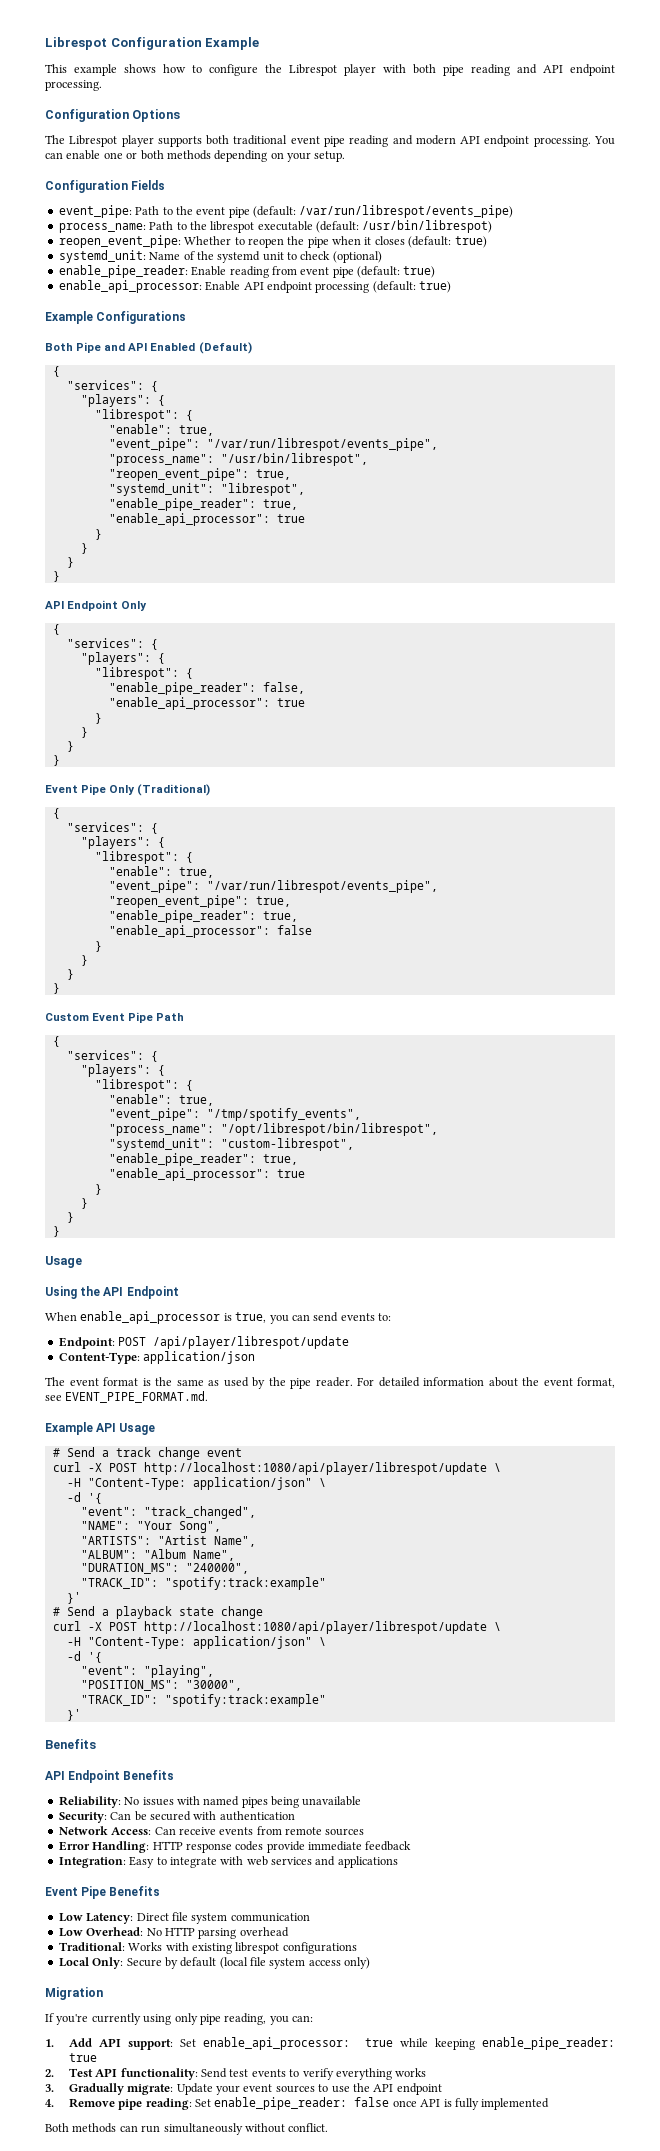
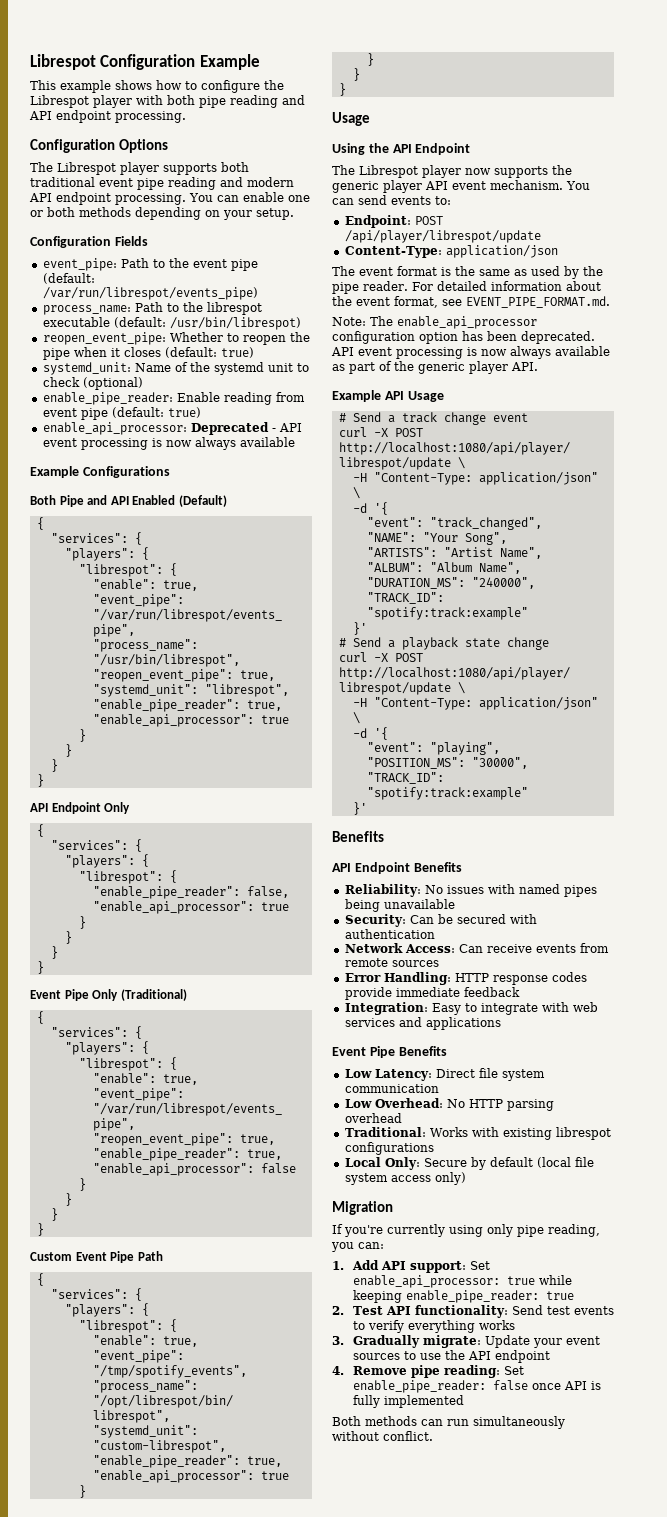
[205,281,451,293] Enable API endpoint processing (default: true) -> [190,422,302,435] [42,437,295,450] Deprecated - API event processing is now always available
[45,1311,289,1324] When enable_api_processor is true, you -> [332,165,572,178] [332,180,590,193] The Librespot player now supports the generic player API event mechanism. You
(209, 1397) none -> [332,316,537,329] [332,331,595,344] [331,346,610,359] [332,361,538,374] // Note: The enable_api_processor configuration option has been deprecated. API event processing is now always available as part of the generic player API.

